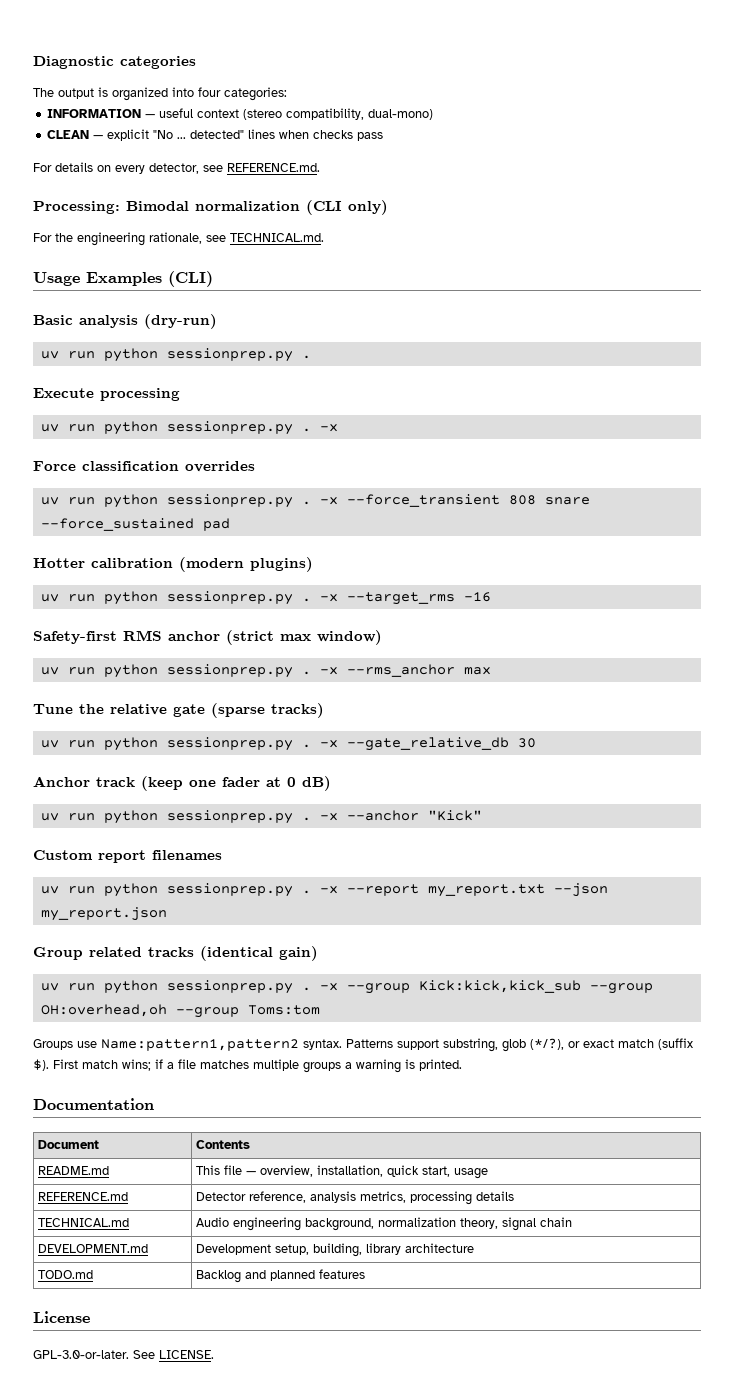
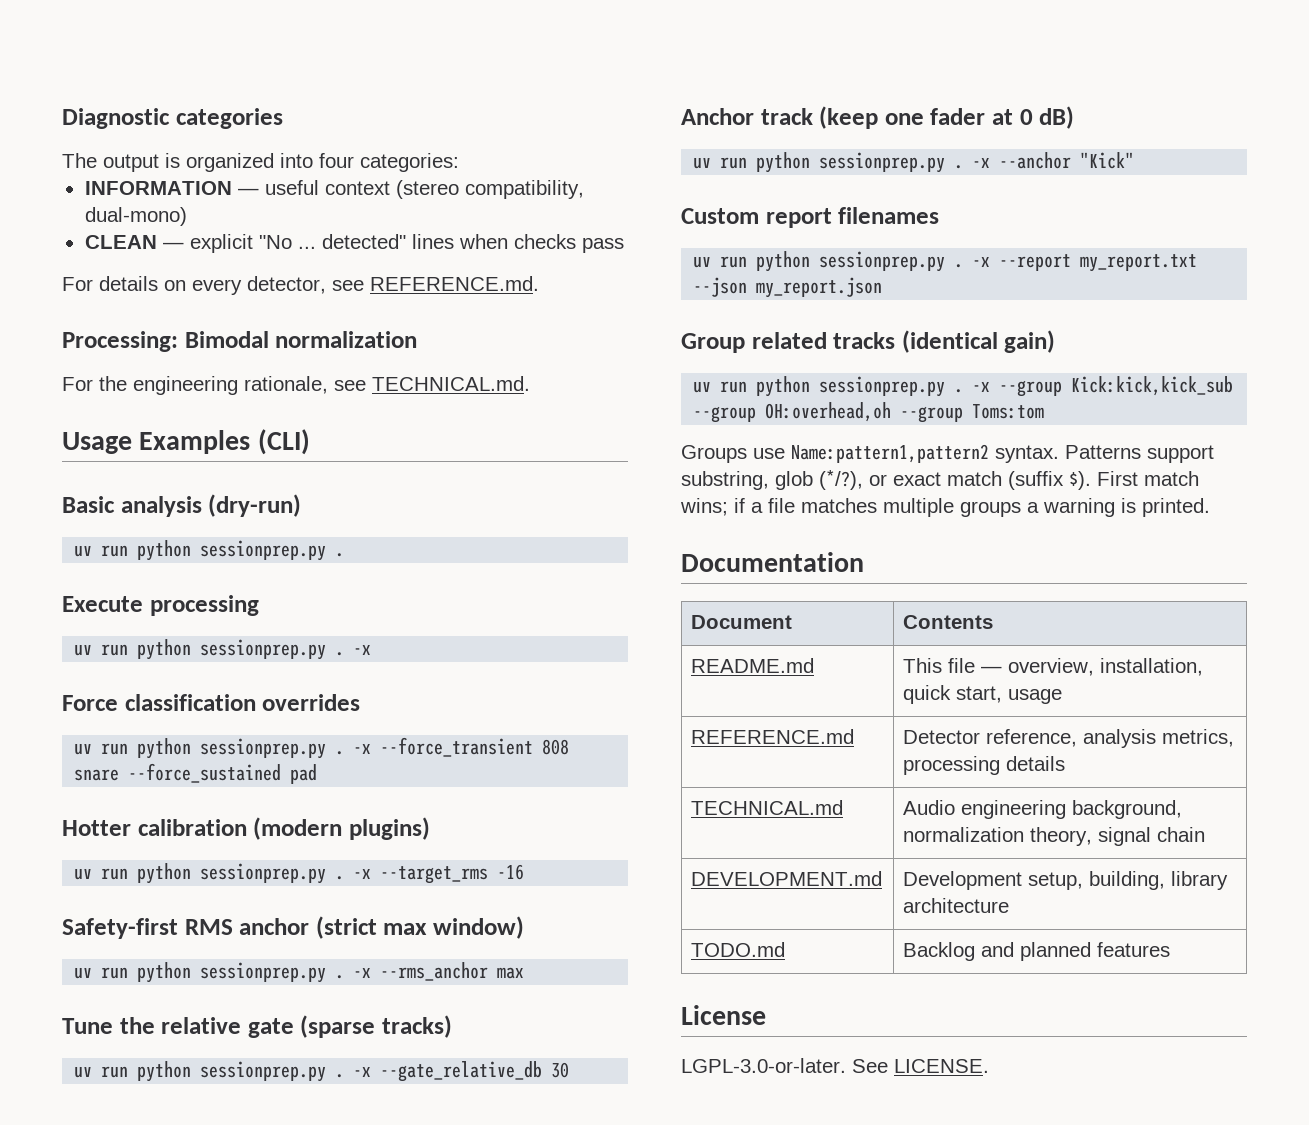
[306,200,388,215] (CLI only) -> (418, 339) none
[33,1350,129,1359] GPL-3.0-or-later. -> [681,1058,846,1073] LGPL-3.0-or-later.

